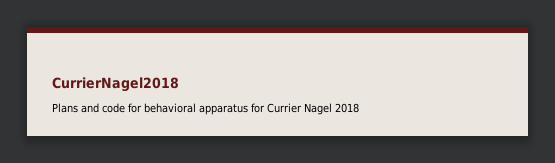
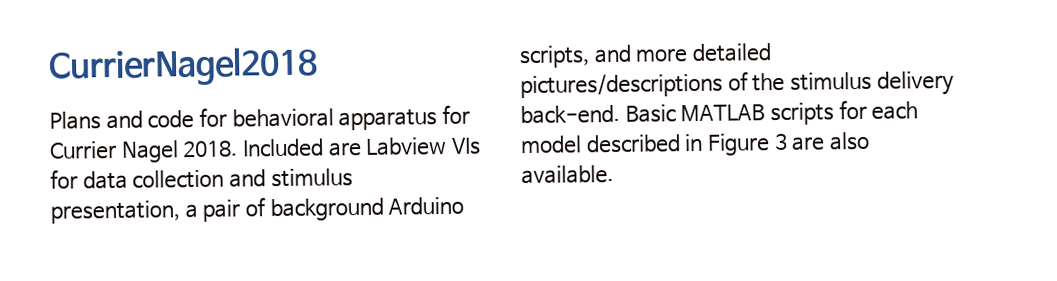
[335,103,359,113] 2018 -> [182,136,482,158] [50,168,353,190] [50,196,465,224] [519,43,772,69] [520,70,954,99] [520,99,919,126] [520,131,870,156] [521,164,614,185] 2018. Included are Labview VIs for data collection and stimulus presentation, a pair of background Arduino scripts, and more detailed pictures/descriptions of the stimulus delivery back-end. Basic MATLAB scripts for each model described in Figure 3 are also available.

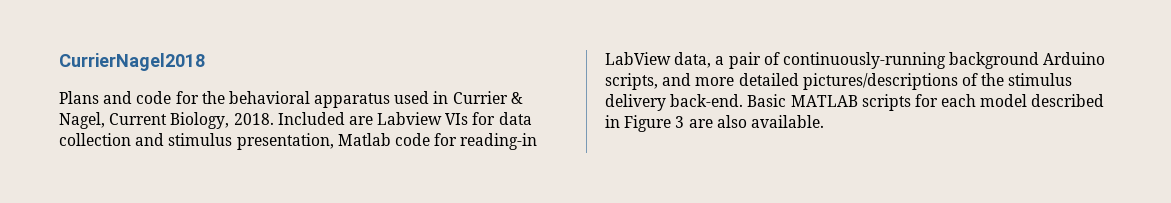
(227, 117) none -> [201,91,225,104] the
[441,104,470,125] [49,140,179,163] for Currier Nagel -> [394,91,523,104] [59,112,230,129] used in Currier & Nagel, Current Biology,
(180, 212) none -> [337,133,538,150] [605,52,712,68] Matlab code for reading-in LabView data,
(266, 207) none -> [782,52,946,69] continuously-running

